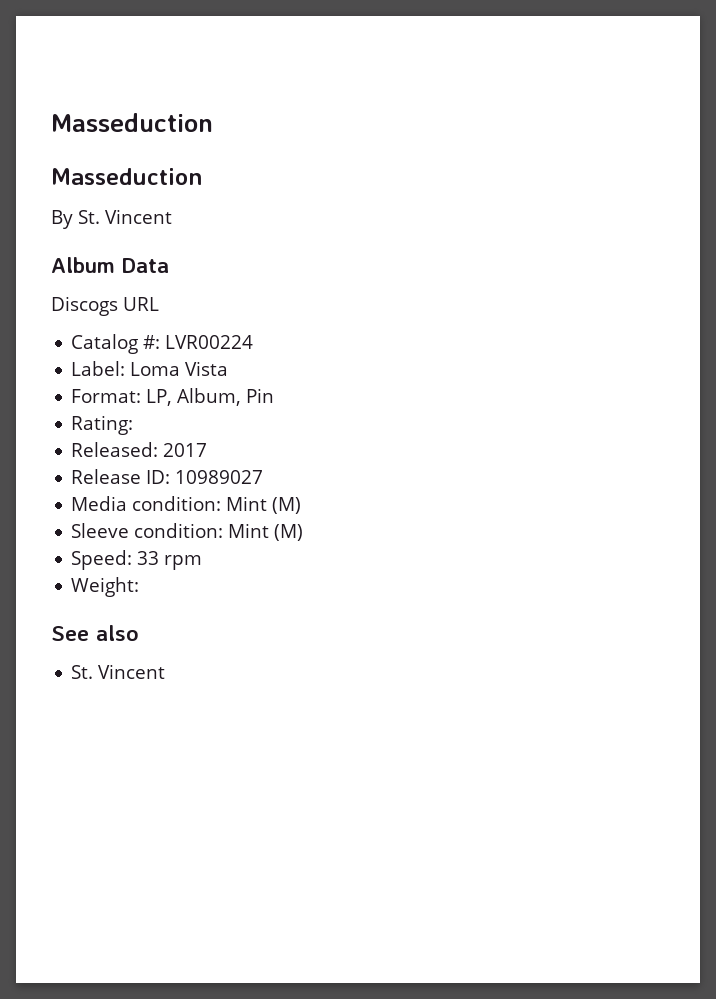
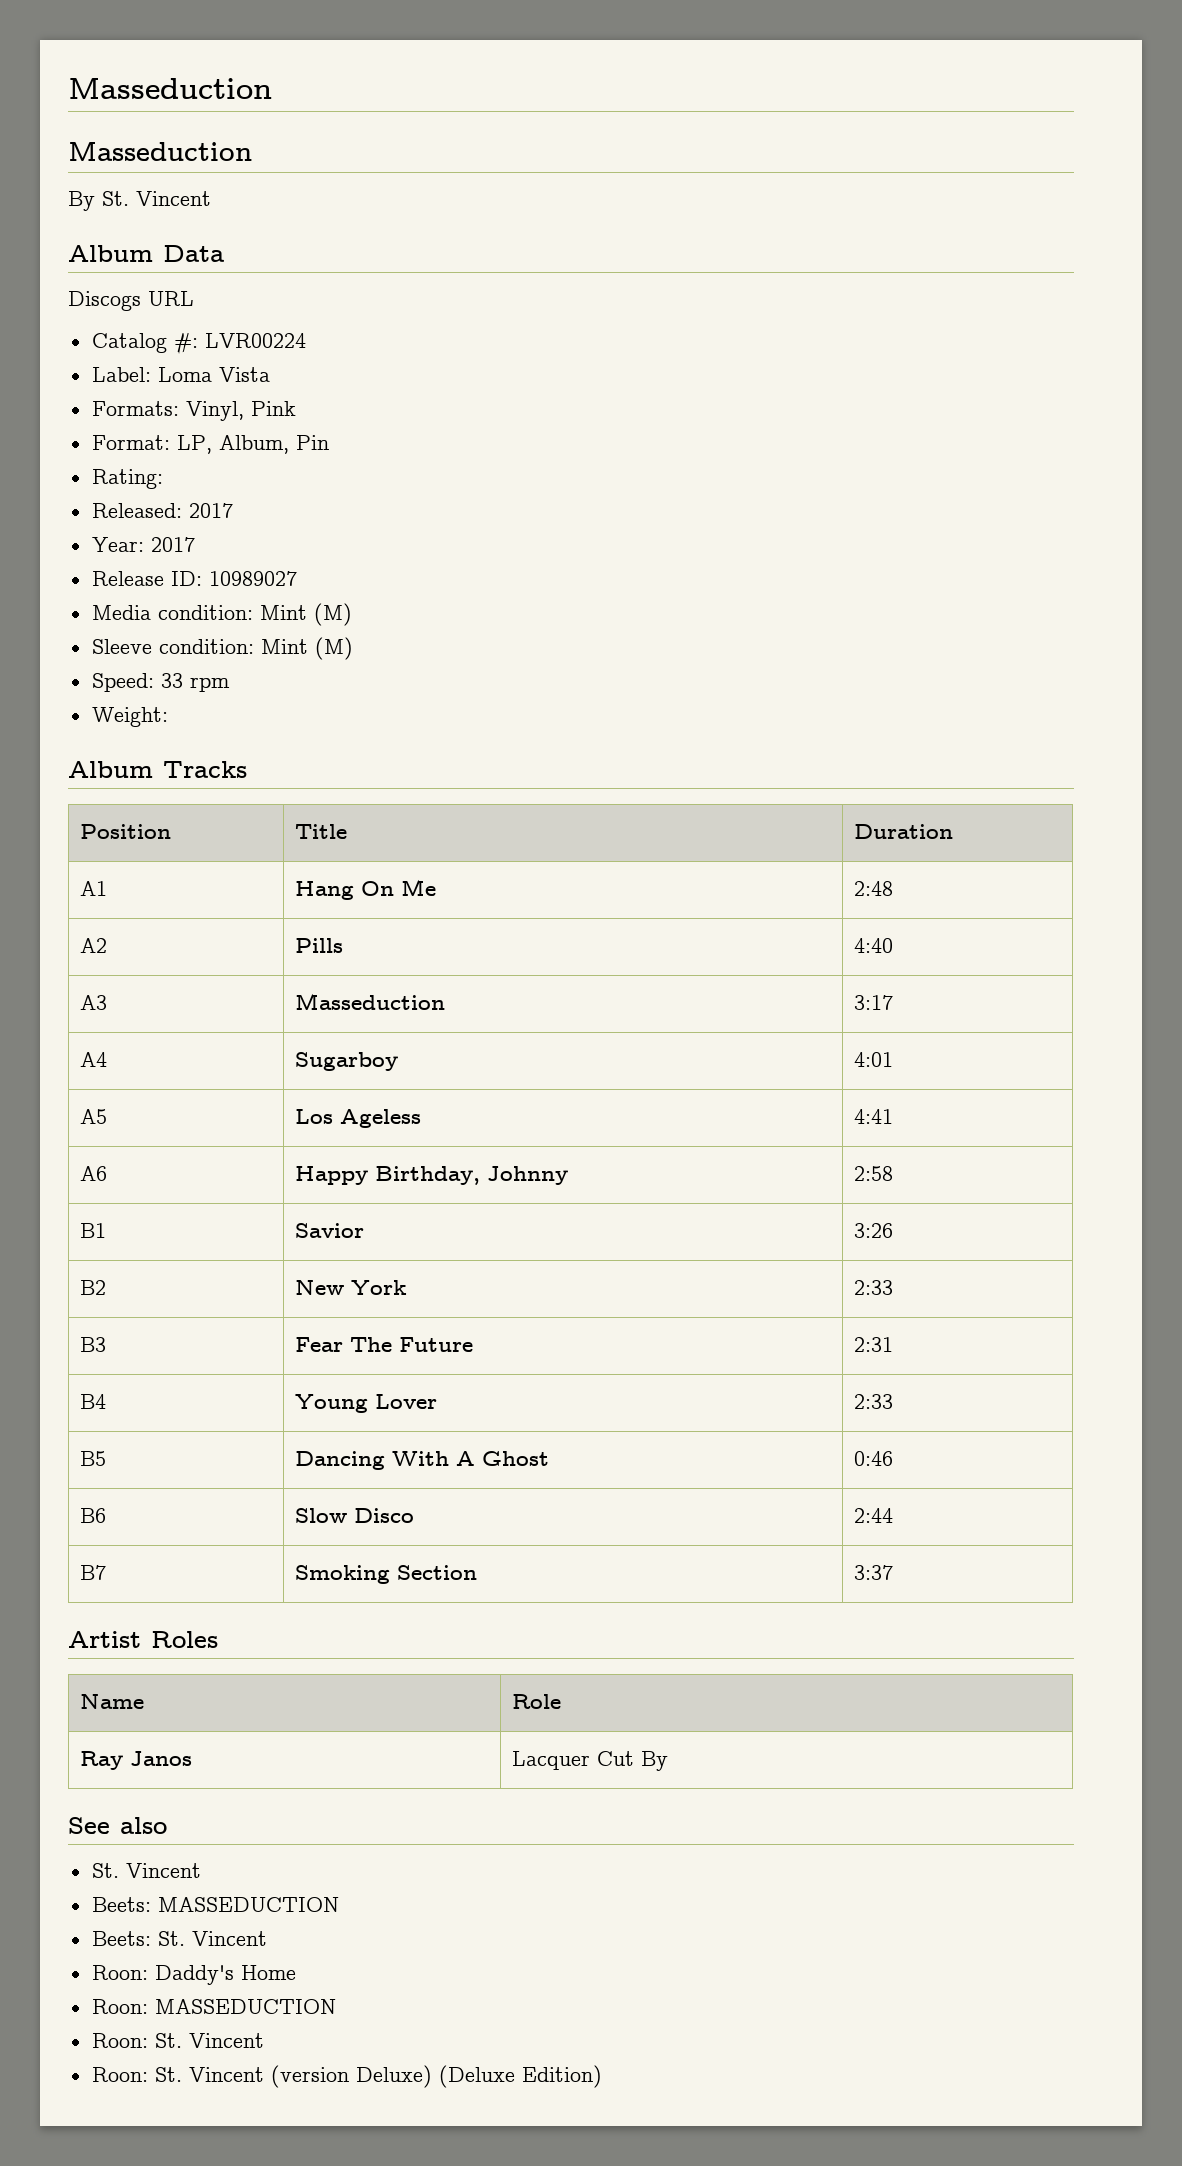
(229, 368) none -> [91,401,296,421] // Formats: Vinyl, Pink
(208, 450) none -> [91,537,195,552] // Year: 2017
[51,625,139,641] [71,664,166,679] See also // St. Vincent -> [68,761,247,778] [79,824,171,839] [294,824,347,839] [853,824,953,839] [79,881,107,896] [294,879,436,900] [853,881,893,896] [79,938,107,953] [294,938,343,953] [853,938,893,953] [79,995,107,1010] [294,993,445,1010] [853,995,893,1010] [79,1052,107,1067] [294,1052,398,1071] [853,1052,893,1067] [79,1109,107,1124] [294,1109,421,1128] [853,1109,893,1124] [79,1166,107,1181] [294,1166,568,1185] [853,1166,893,1181] [79,1223,106,1238] [294,1223,364,1238] [853,1223,893,1238] [79,1280,106,1295] [294,1280,407,1295] [853,1280,893,1295] [79,1337,106,1352] [294,1337,473,1352] [853,1337,893,1352] [79,1394,106,1409] [294,1394,437,1413] [853,1394,893,1409] [79,1451,106,1466] [294,1451,549,1470] [853,1451,893,1466] [79,1508,106,1523] [294,1508,414,1523] [853,1508,893,1523] [79,1565,106,1580] [294,1565,477,1584] [853,1565,893,1580] [68,1631,218,1648] [79,1694,144,1709] [511,1694,561,1709] [79,1751,192,1770] [511,1751,668,1771] [68,1817,167,1834] [91,1863,201,1878] [91,1897,339,1912] [91,1931,267,1946] [91,1965,296,1985] [91,1999,336,2014] [91,2033,264,2048] [91,2065,602,2088] Album Tracks // Position | Title | Duration // A1 | Hang On Me | 2:48 // A2 | Pills | 4:40 // A3 | Masseduction | 3:17 // A4 | Sugarboy | 4:01 // A5 | Los Ageless | 4:41 // A6 | Happy Birthday, Johnny | 2:58 // B1 | Savior | 3:26 // B2 | New York | 2:33 // B3 | Fear The Future | 2:31 // B4 | Young Lover | 2:33 // B5 | Dancing With A Ghost | 0:46 // B6 | Slow Disco | 2:44 // B7 | Smoking Section | 3:37 // Artist Roles // Name | Role // Ray Janos | Lacquer Cut By // See also // St. Vincent // Beets: MASSEDUCTION // Beets: St. Vincent // Roon: Daddy's Home // Roon: MASSEDUCTION // Roon: St. Vincent // Roon: St. Vincent (version Deluxe) (Deluxe Edition)

